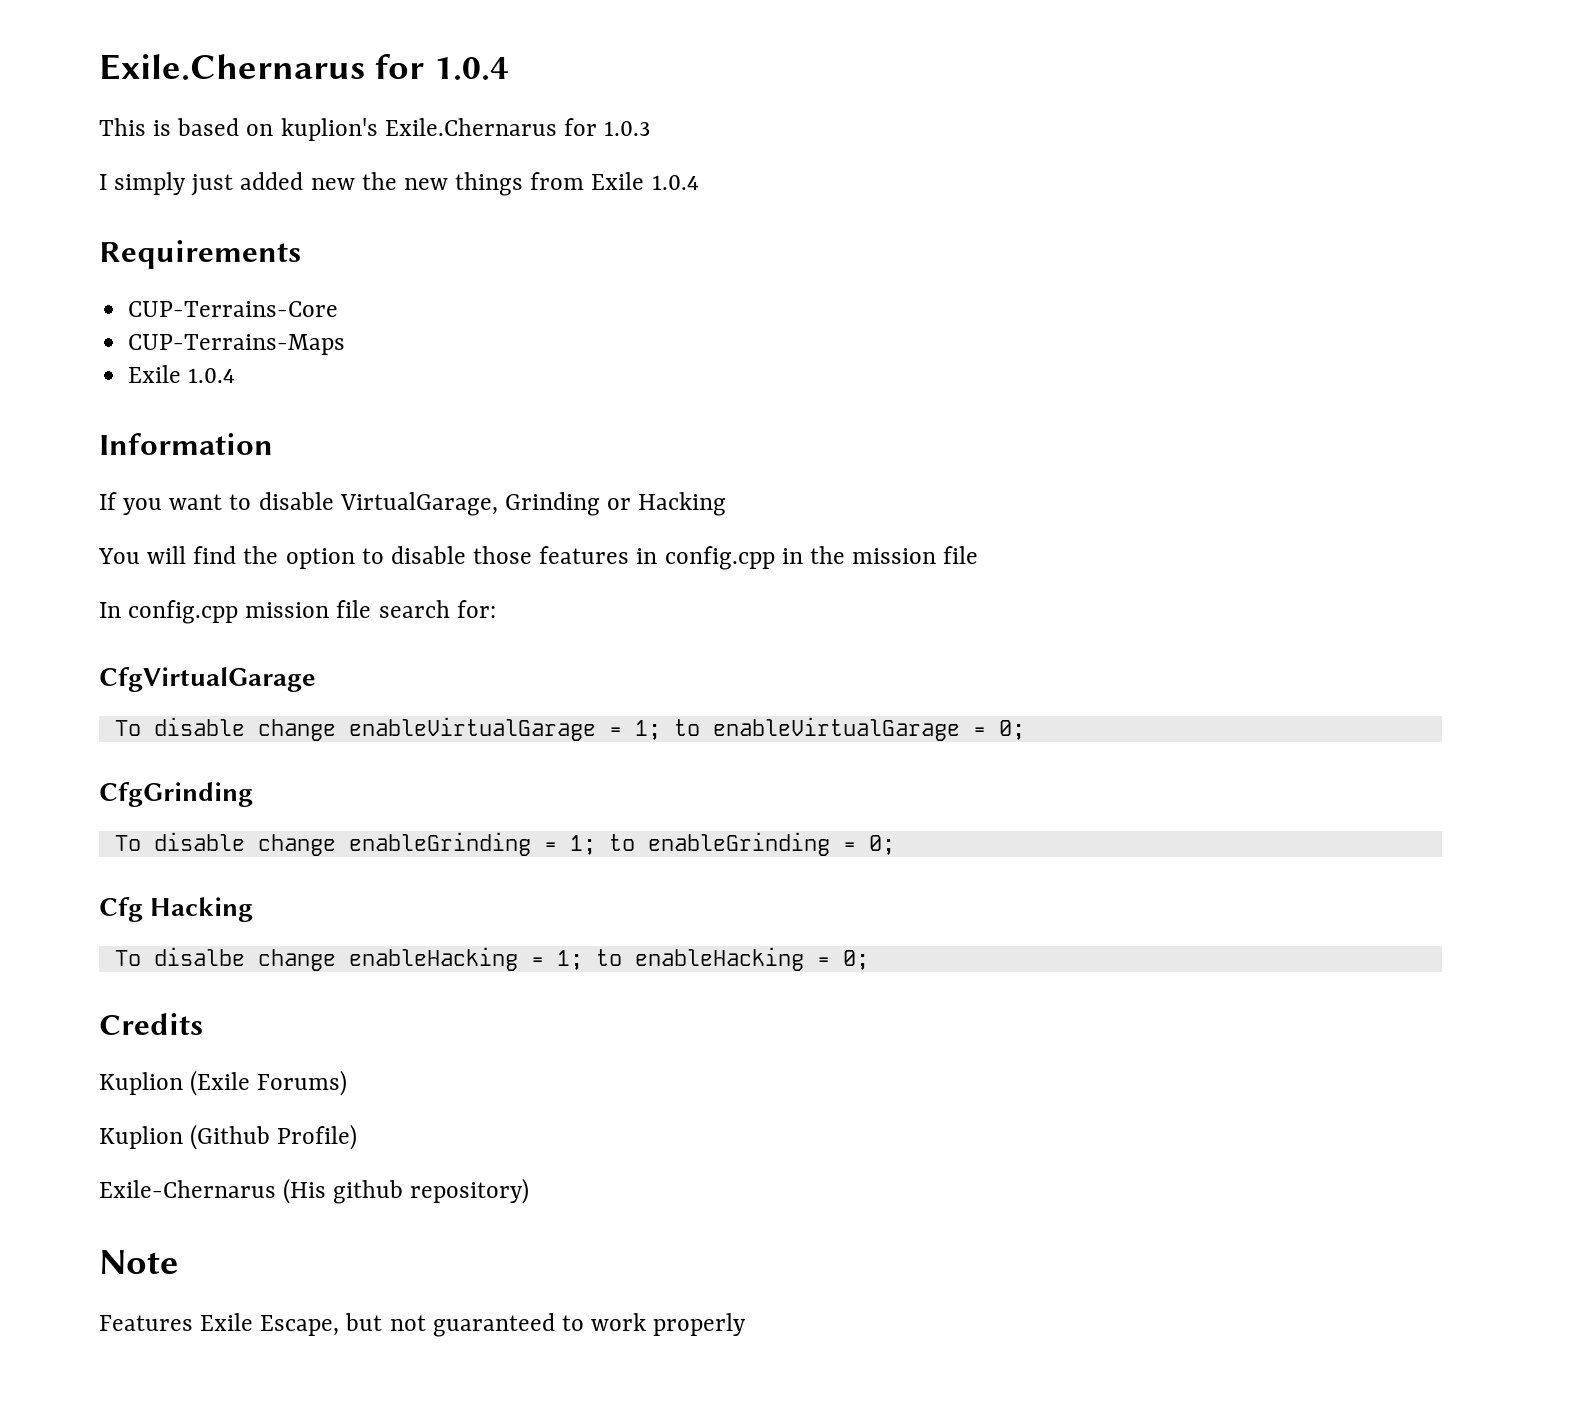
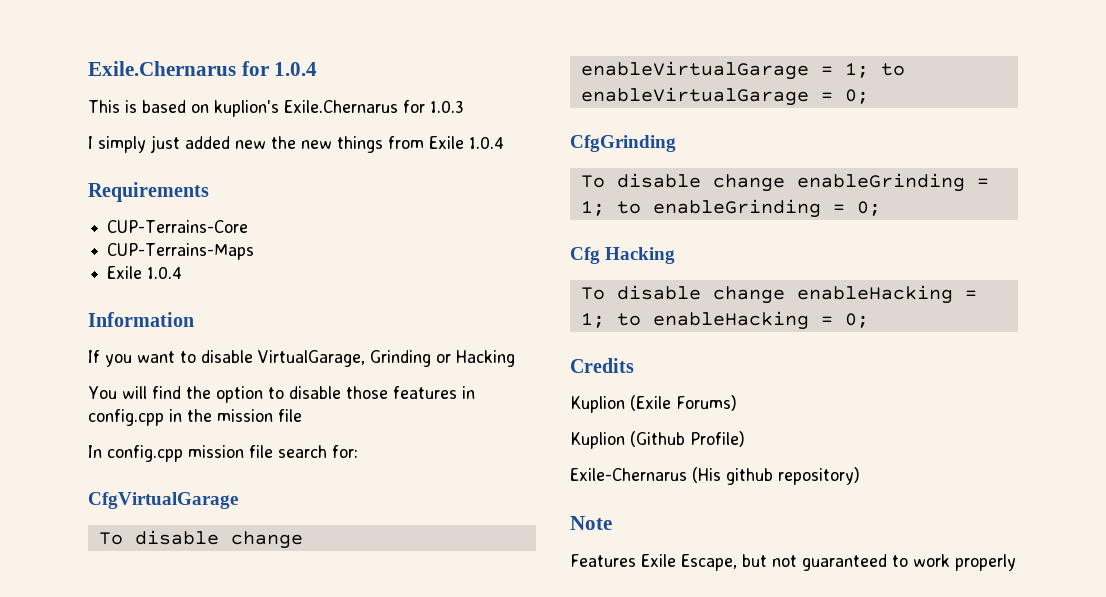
[153,947,245,966] disalbe -> [616,285,701,300] disable

